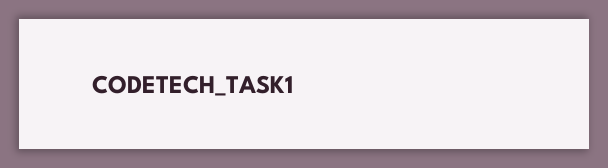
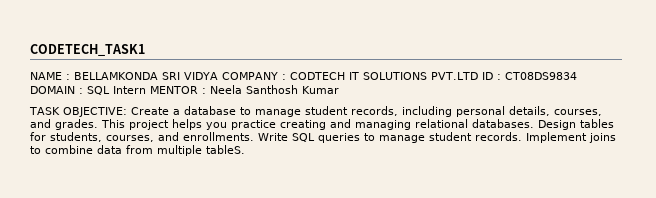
(293, 85) none -> [30,72,577,80] [30,85,339,95] [29,106,602,117] [30,119,614,130] [30,132,616,143] [30,145,245,156] // NAME : BELLAMKONDA SRI VIDYA COMPANY : CODTECH IT SOLUTIONS PVT.LTD ID : CT08DS9834 DOMAIN : SQL Intern MENTOR : Neela Santhosh Kumar // TASK OBJECTIVE: Create a database to manage student records, including personal details, courses, and grades. This project helps you practice creating and managing relational databases. Design tables for students, courses, and enrollments. Write SQL queries to manage student records. Implement joins to combine data from multiple tableS.

